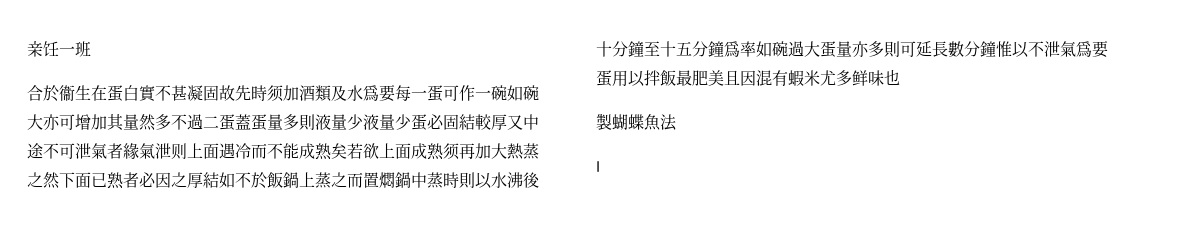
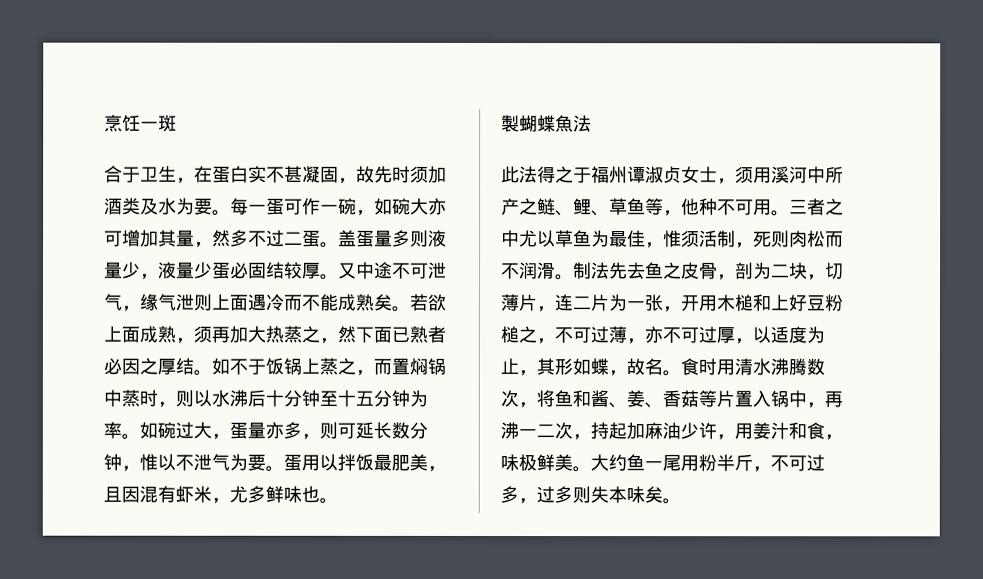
[27,41,91,57] 亲饪一班 -> [104,114,177,132] 烹饪一斑
[43,85,395,102] 於衞生在蛋白實不甚凝固故先時须加酒類及水爲要 -> [122,165,447,184] [104,197,231,216] 于卫生，在蛋白实不甚凝固，故先时须加酒类及水为要。
(507, 93) none -> [356,209,375,216] ，
[139,114,363,131] 然多不過二蛋蓋蛋量多則液量少 -> [194,229,447,248] [104,261,159,280] ，然多不过二蛋。盖蛋量多则液量少，
[459,114,507,130] 結較厚 -> [266,261,339,280] 结较厚。
[91,143,155,159] 氣者緣氣 -> [103,293,176,312] 气，缘气
(347, 151) none -> [391,305,410,312] 。
(444, 151) none -> [175,337,194,344] ，
[507,143,539,160] [27,172,43,188] 熱蒸之 -> [265,325,338,344] 热蒸之，
[203,172,540,189] [596,41,1108,58] [596,70,724,87] 結如不於飯鍋上蒸之而置燜鍋中蒸時則以水沸後十分鐘至十五分鐘爲率如碗過大蛋量亦多則可延長數分鐘惟以不泄氣爲要蛋用以拌飯最肥美 -> [175,357,446,376] [103,389,428,408] [103,421,428,440] [103,453,446,472] 结。如不于饭锅上蒸之，而置焖锅中蒸时，则以水沸后十分钟至十五分钟为率。如碗过大，蛋量亦多，则可延长数分钟，惟以不泄气为要。蛋用以拌饭最肥美，
[788,70,820,86] 蝦米 -> [175,485,230,504] 虾米，
(900, 77) none -> [319,497,338,504] 。
[596,161,600,172] I -> [501,166,844,185] [501,198,844,217] [501,230,844,249] [501,262,844,281] [500,294,843,313] [500,326,825,345] [500,358,825,377] [500,390,843,409] [500,422,843,441] [500,454,825,473] [500,486,681,505] 此法得之于福州谭淑贞女士，须用溪河中所产之鲢、鲤、草鱼等，他种不可用。三者之中尤以草鱼为最佳，惟须活制，死则肉松而不润滑。制法先去鱼之皮骨，剖为二块，切薄片，连二片为一张，开用木槌和上好豆粉槌之，不可过薄，亦不可过厚，以适度为止，其形如蝶，故名。食时用清水沸腾数次，将鱼和酱、姜、香菇等片置入锅中，再沸一二次，持起加麻油少许，用姜汁和食，味极鲜美。大约鱼一尾用粉半斤，不可过多，过多则失本味矣。

